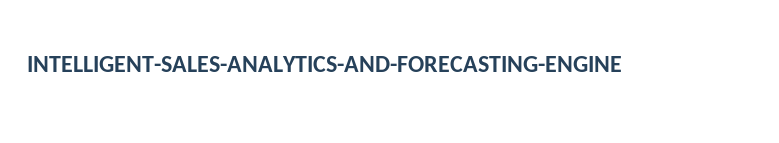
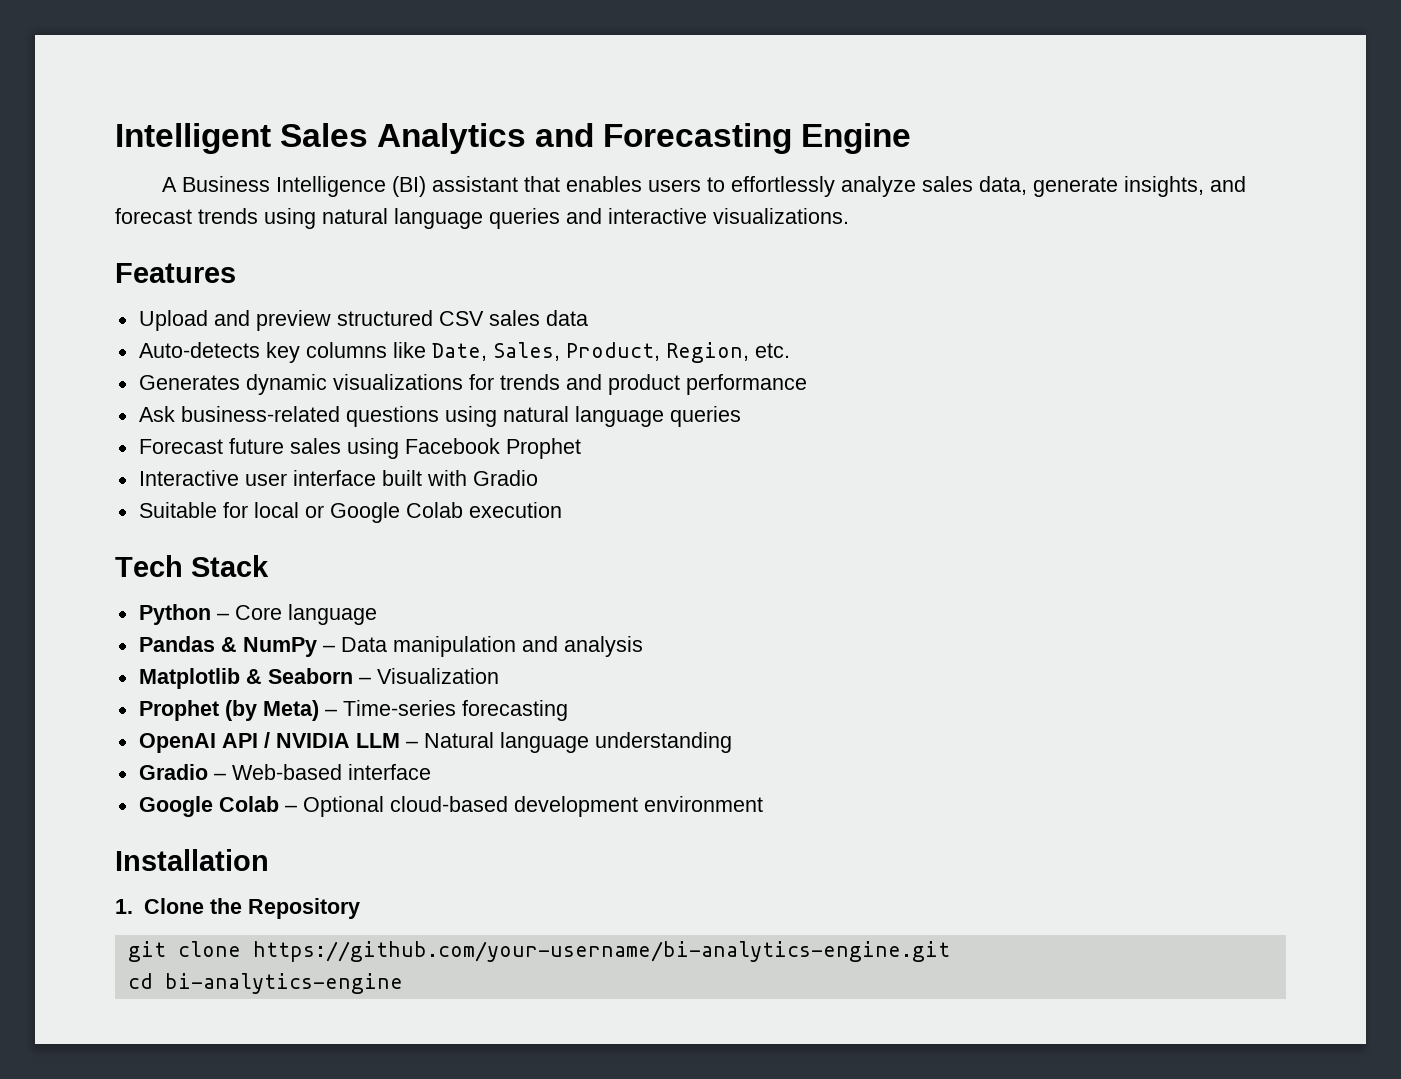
[27,56,622,72] INTELLIGENT-SALES-ANALYTICS-AND-FORECASTING-ENGINE -> [115,123,912,154] [162,176,1247,197] [115,208,849,229] [115,263,236,283] [138,310,588,331] [138,342,790,363] [138,374,807,395] [138,406,741,427] [138,438,581,459] [138,470,538,486] [138,502,562,523] [115,555,269,577] [138,604,377,625] [138,636,643,657] [138,668,499,689] [138,700,568,721] [138,732,732,753] [138,764,431,780] [138,796,763,817] [115,849,269,871] [115,898,360,919] [127,941,950,962] [127,973,403,994] Intelligent Sales Analytics and Forecasting Engine // A Business Intelligence (BI) assistant that enables users to effortlessly analyze sales data, generate insights, and forecast trends using natural language queries and interactive visualizations. // Features // Upload and preview structured CSV sales data // Auto-detects key columns like Date, Sales, Product, Region, etc. // Generates dynamic visualizations for trends and product performance // Ask business-related questions using natural language queries // Forecast future sales using Facebook Prophet // Interactive user interface built with Gradio // Suitable for local or Google Colab execution // Tech Stack // Python – Core language // Pandas & NumPy – Data manipulation and analysis // Matplotlib & Seaborn – Visualization // Prophet (by Meta) – Time-series forecasting // OpenAI API / NVIDIA LLM – Natural language understanding // Gradio – Web-based interface // Google Colab – Optional cloud-based development environment // Installation // 1. Clone the Repository // git clone https://github.com/your-username/bi-analytics-engine.git // cd bi-analytics-engine

